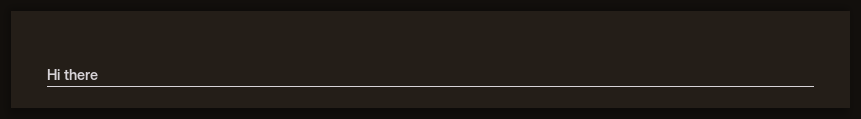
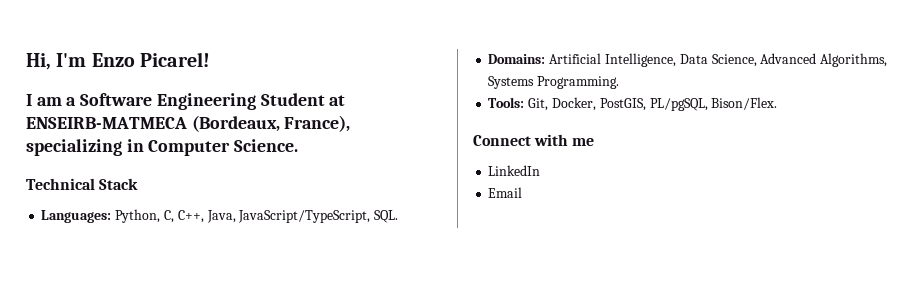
[47,69,98,80] Hi there -> [26,52,210,70] [26,93,346,110] [26,115,351,132] [26,139,299,156] [26,178,139,190] [41,209,399,223] [488,53,888,67] [488,76,620,89] [488,97,778,111] [473,134,595,146] [488,165,541,176] [488,187,523,198] Hi, I'm Enzo Picarel! // I am a Software Engineering Student at ENSEIRB-MATMECA (Bordeaux, France), specializing in Computer Science. // Technical Stack // Languages: Python, C, C++, Java, JavaScript/TypeScript, SQL. // Domains: Artificial Intelligence, Data Science, Advanced Algorithms, Systems Programming. // Tools: Git, Docker, PostGIS, PL/pgSQL, Bison/Flex. // Connect with me // LinkedIn // Email

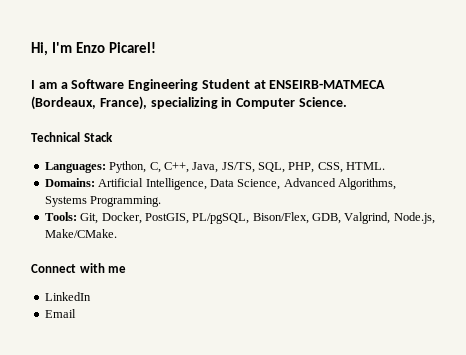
[238,210,399,223] JavaScript/TypeScript, SQL. -> [221,162,386,173] JS/TS, SQL, PHP, CSS, HTML.
[711,97,778,110] Bison/Flex. -> [252,212,435,224] [44,229,117,238] Bison/Flex, GDB, Valgrind, Node.js, Make/CMake.

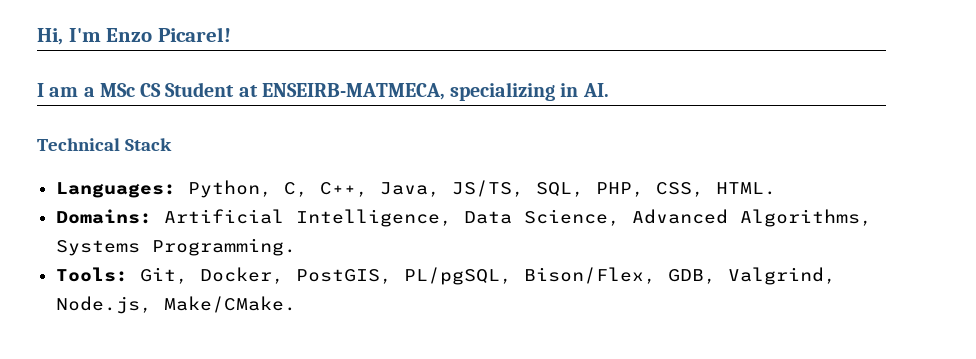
[71,79,386,91] [31,96,347,110] Software Engineering Student at ENSEIRB-MATMECA (Bordeaux, France), specializing in Computer Science. -> [99,82,609,101] MSc CS Student at ENSEIRB-MATMECA, specializing in AI.
[31,263,127,273] [44,292,91,301] [44,309,76,318] // Connect with me // LinkedIn // Email -> (296, 304) none

